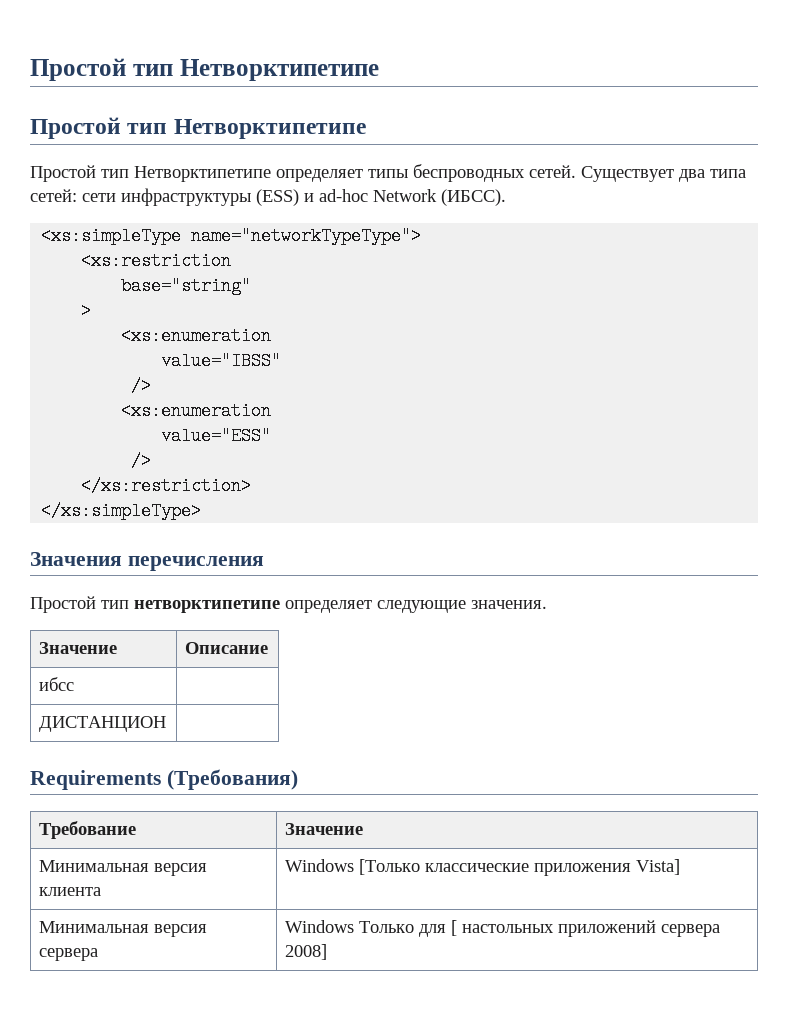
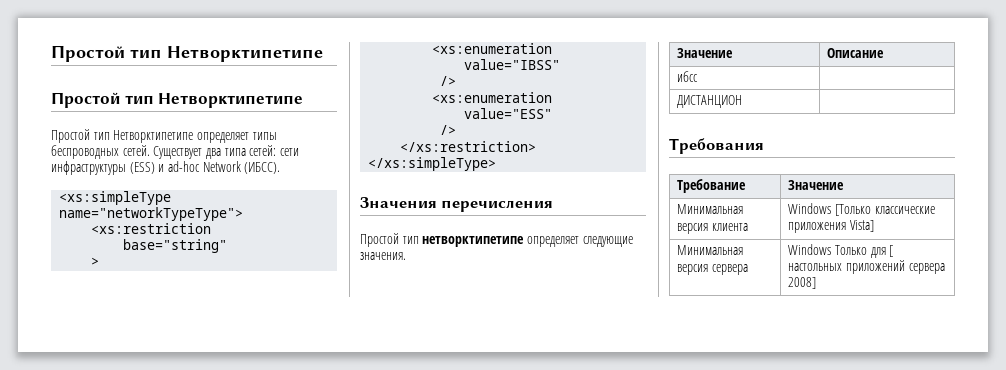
[30,769,298,790] Requirements (Требования) -> [669,138,764,154] Требования

